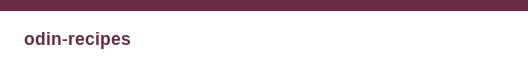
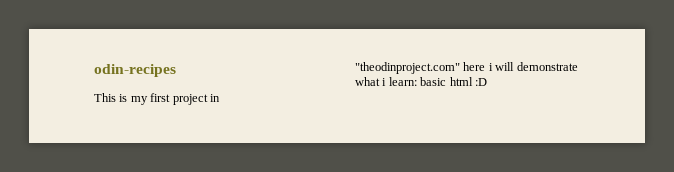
(131, 40) none -> [94,93,220,105] [355,62,578,74] [355,77,487,86] // This is my first project in "theodinproject.com" here i will demonstrate what i learn: basic html :D

